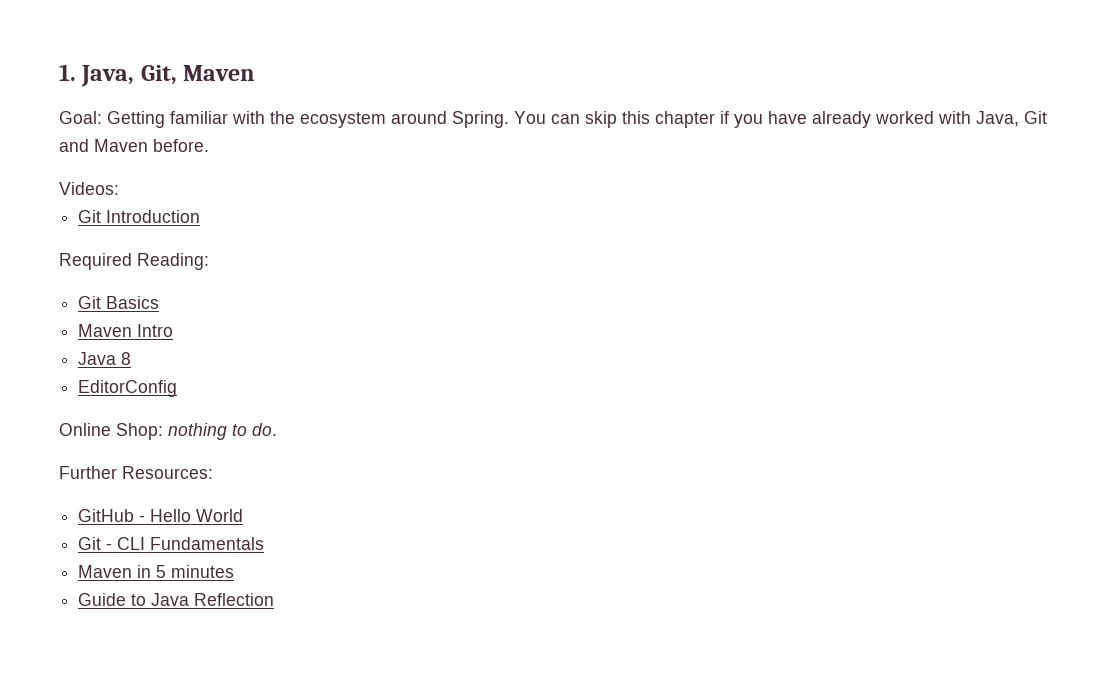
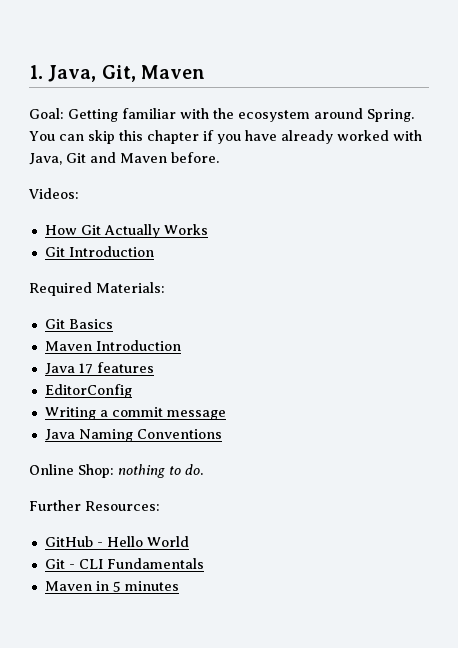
(119, 188) none -> [44,224,208,238] // How Git Actually Works
[137,253,209,270] Reading: -> [96,282,165,293] Materials:
[137,324,174,337] [78,352,132,365] Intro // Java 8 -> [95,340,181,351] [44,362,154,375] Introduction // Java 17 features
(178, 388) none -> [44,407,226,420] [44,429,222,442] // Writing a commit message // Java Naming Conventions
[78,593,275,606] // Guide to Java Reflection -> (179, 586) none

